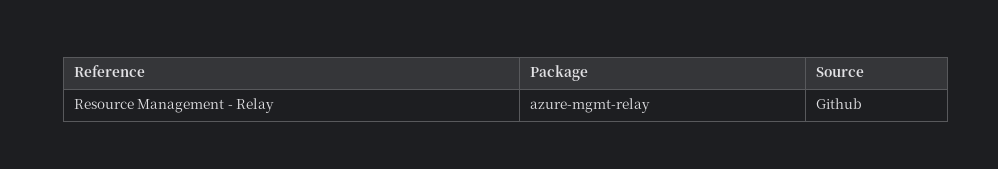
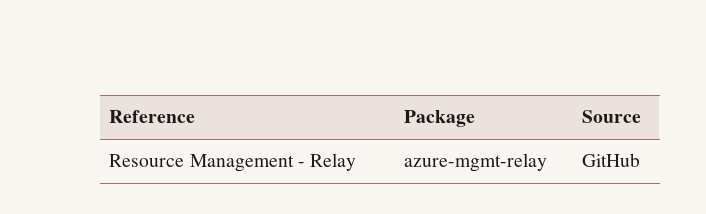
[815,98,862,109] Github -> [582,153,641,167] GitHub

